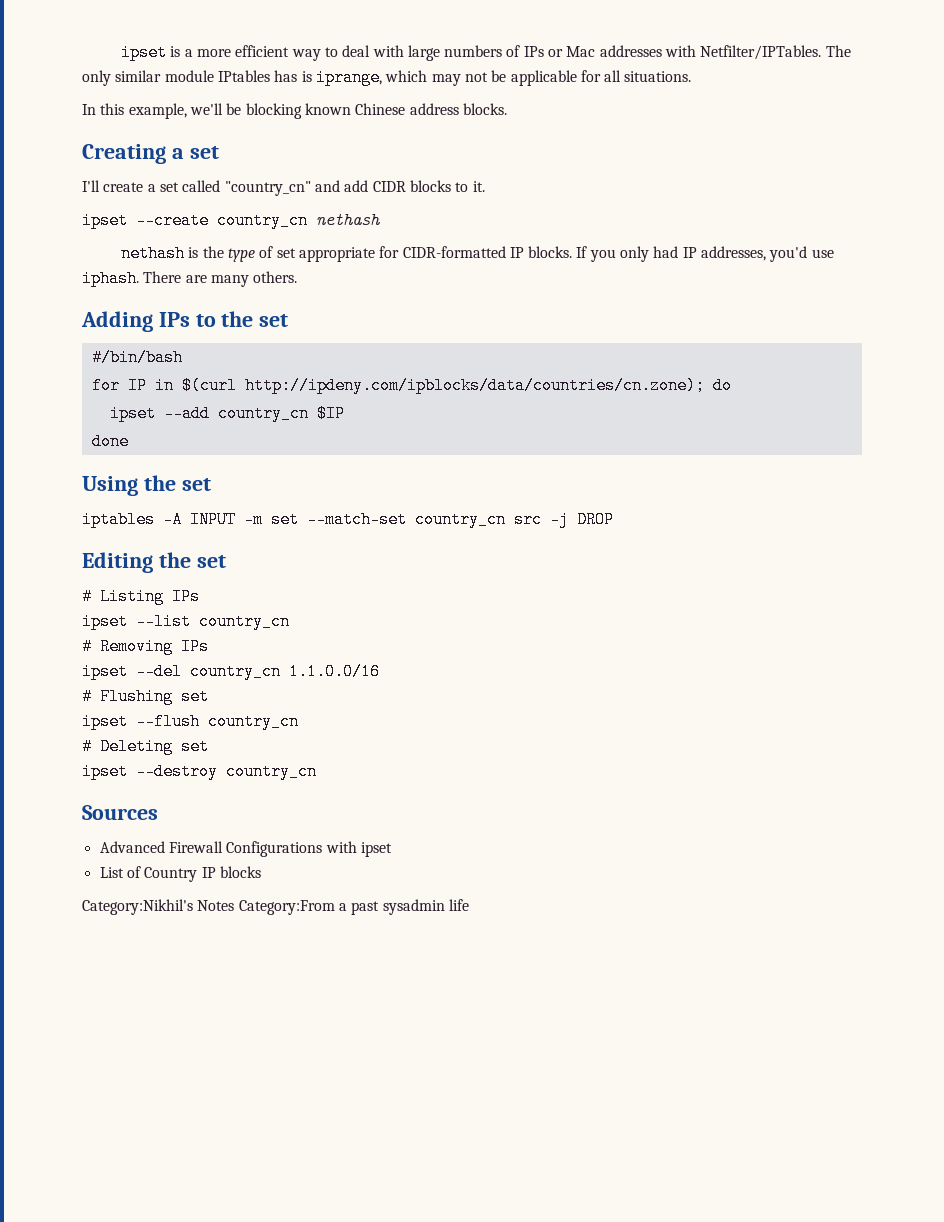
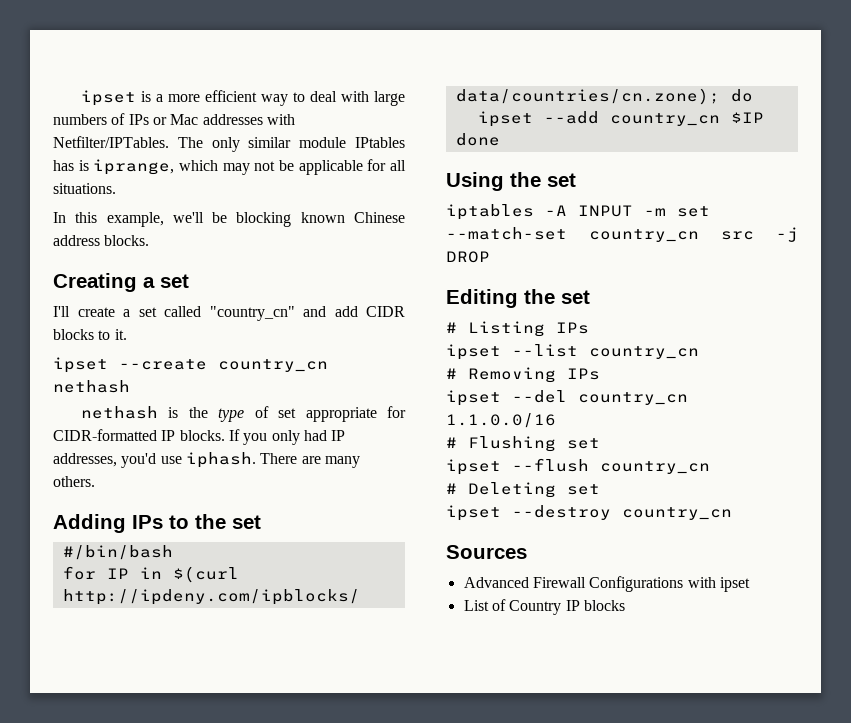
[82,899,469,915] // Category:Nikhil's Notes Category:From a past sysadmin life -> (625, 605) none

